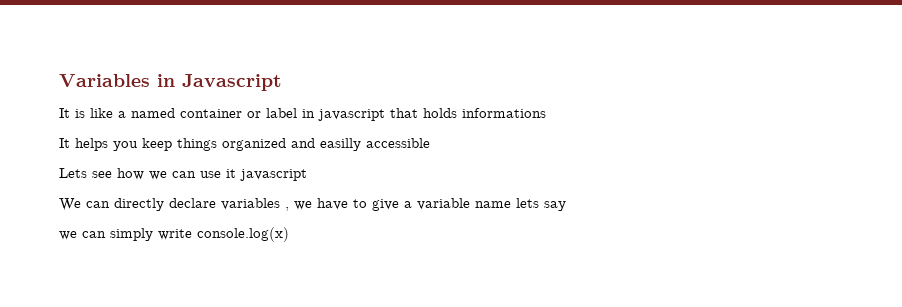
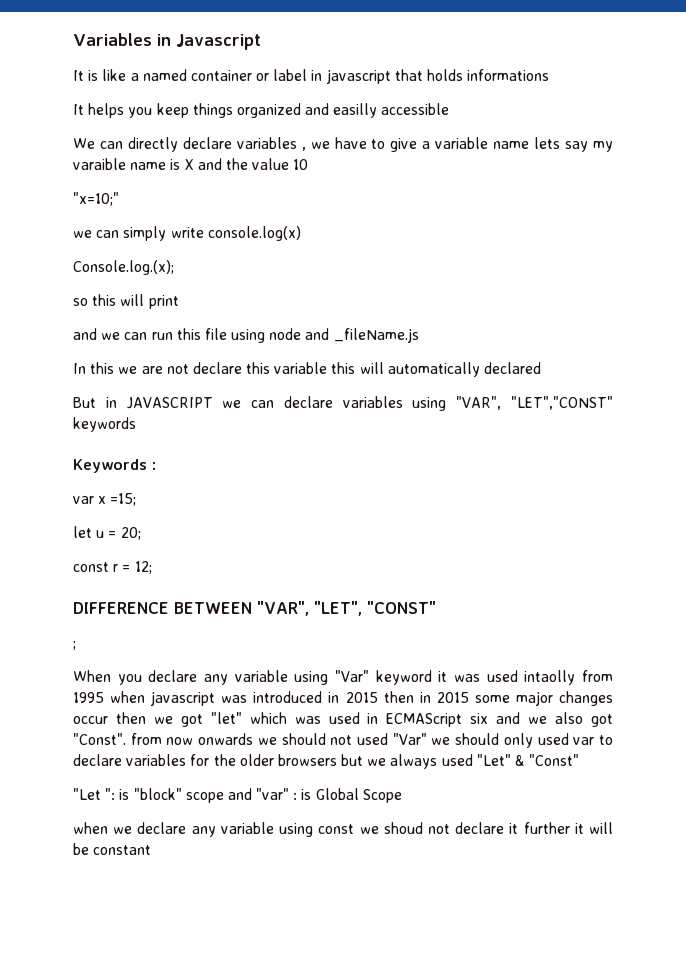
[59,168,307,181] // Lets see how we can use it javascript -> (450, 109) none
(566, 206) none -> [593,141,613,152] [73,158,309,170] [73,192,119,206] my varaible name is X and the value 10 // "x=10;"
(289, 234) none -> [73,260,174,275] [73,294,179,309] [73,328,419,343] [73,362,542,377] [73,396,613,411] [73,417,136,432] [73,459,156,473] [73,493,137,506] [73,526,141,540] [73,561,152,574] [73,601,436,616] [73,640,76,650] [73,670,613,685] [73,691,613,706] [73,712,613,727] [73,733,613,748] [73,754,580,769] [73,788,402,803] [73,822,614,837] [73,843,152,855] // Console.log.(x); // so this will print // and we can run this file using node and _fileName.js // In this we are not declare this variable this will automatically declared // But in JAVASCRIPT we can declare variables using "VAR", "LET","CONST" keywords // Keywords : // var x =15; // let u = 20; // const r = 12; // DIFFERENCE BETWEEN "VAR", "LET", "CONST" // ; // When you declare any variable using "Var" keyword it was used intaolly from 1995 when javascript was introduced in 2015 then in 2015 some major changes occur then we got "let" which was used in ECMAScript six and we also got "Const". from now onwards we should not used "Var" we should only used var to declare variables for the older browsers but we always used "Let" & "Const" // "Let ": is "block" scope and "var" : is Global Scope // when we declare any variable using const we shoud not declare it further it will be constant

